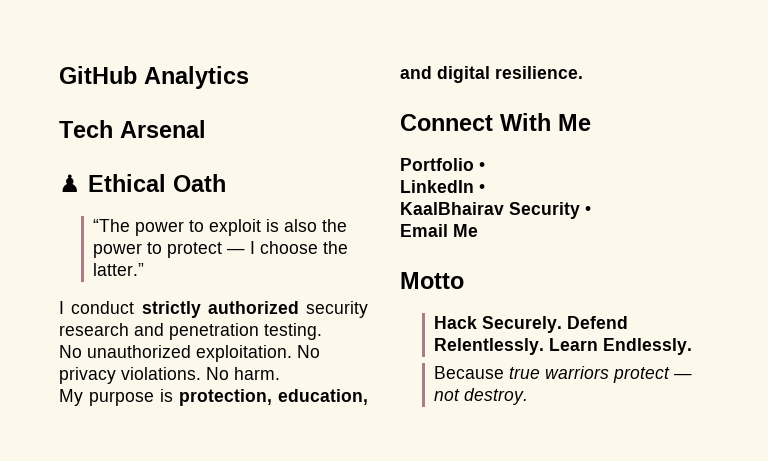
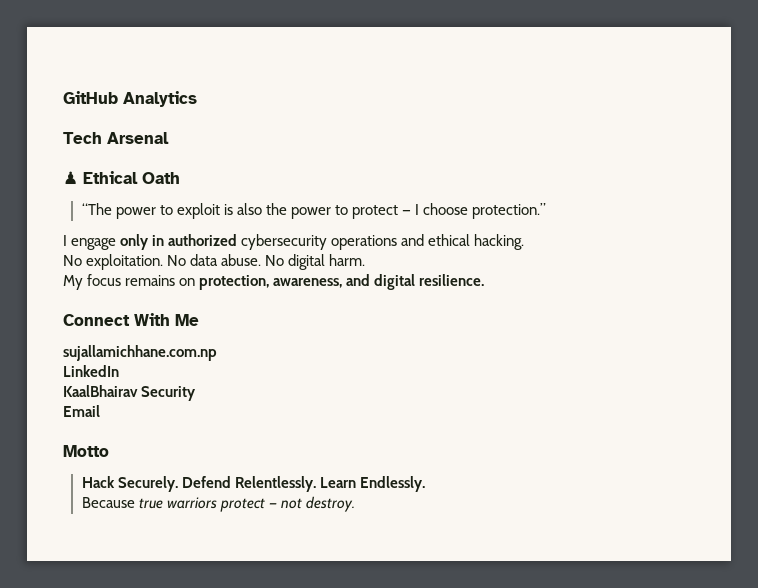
[323,241,349,254] [93,263,145,276] [59,301,368,318] [59,323,322,340] [59,345,191,358] the latter.” // I conduct strictly authorized security research and penetration testing. // No unauthorized -> [472,203,547,219] [63,234,525,250] [63,255,82,266] protection.” // I engage only in authorized cybersecurity operations and ethical hacking. // No
[59,367,280,384] [59,389,368,406] privacy violations. No harm. // My purpose is protection, education, -> [190,254,366,270] [63,274,343,290] data abuse. No digital harm. // My focus remains on protection, awareness,
[400,158,485,171] Portfolio • -> [63,345,217,361] sujallamichhane.com.np
[479,184,485,193] • -> (119, 371) none
[585,206,591,215] • -> (197, 393) none
[453,224,478,237] Me -> (100, 411) none

